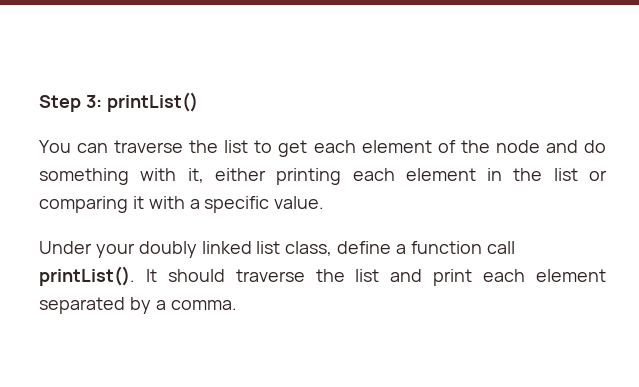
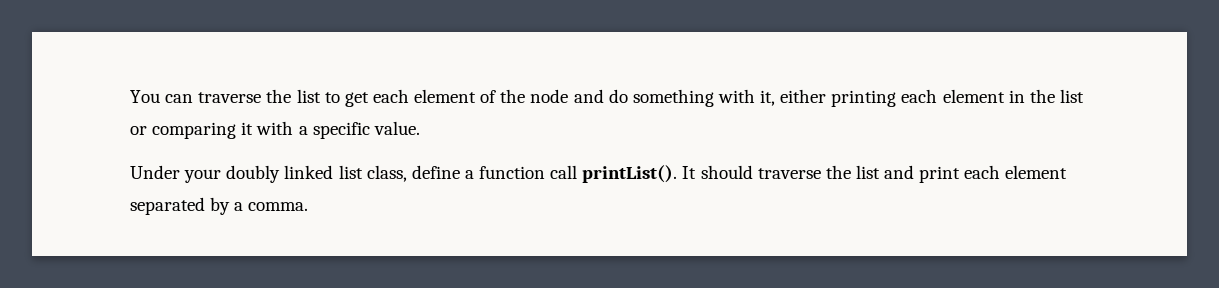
[39,92,198,112] Step 3: printList() // -> (130, 96) none

